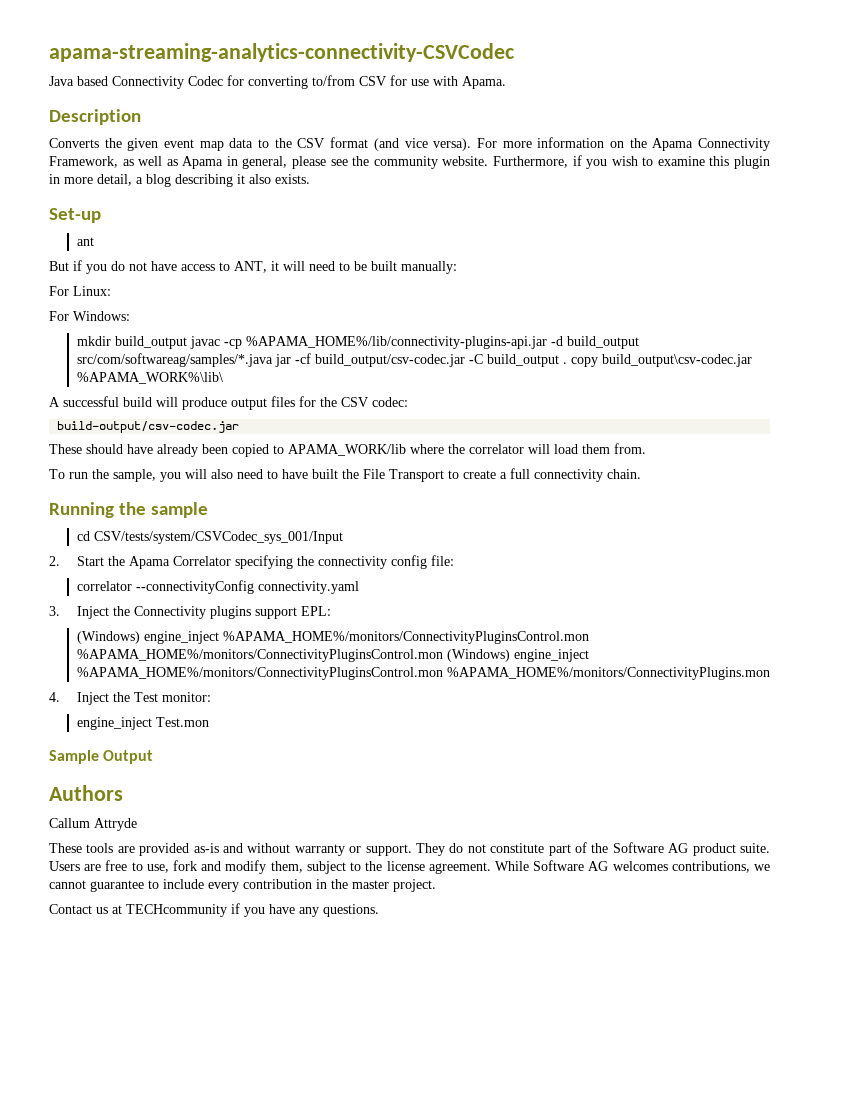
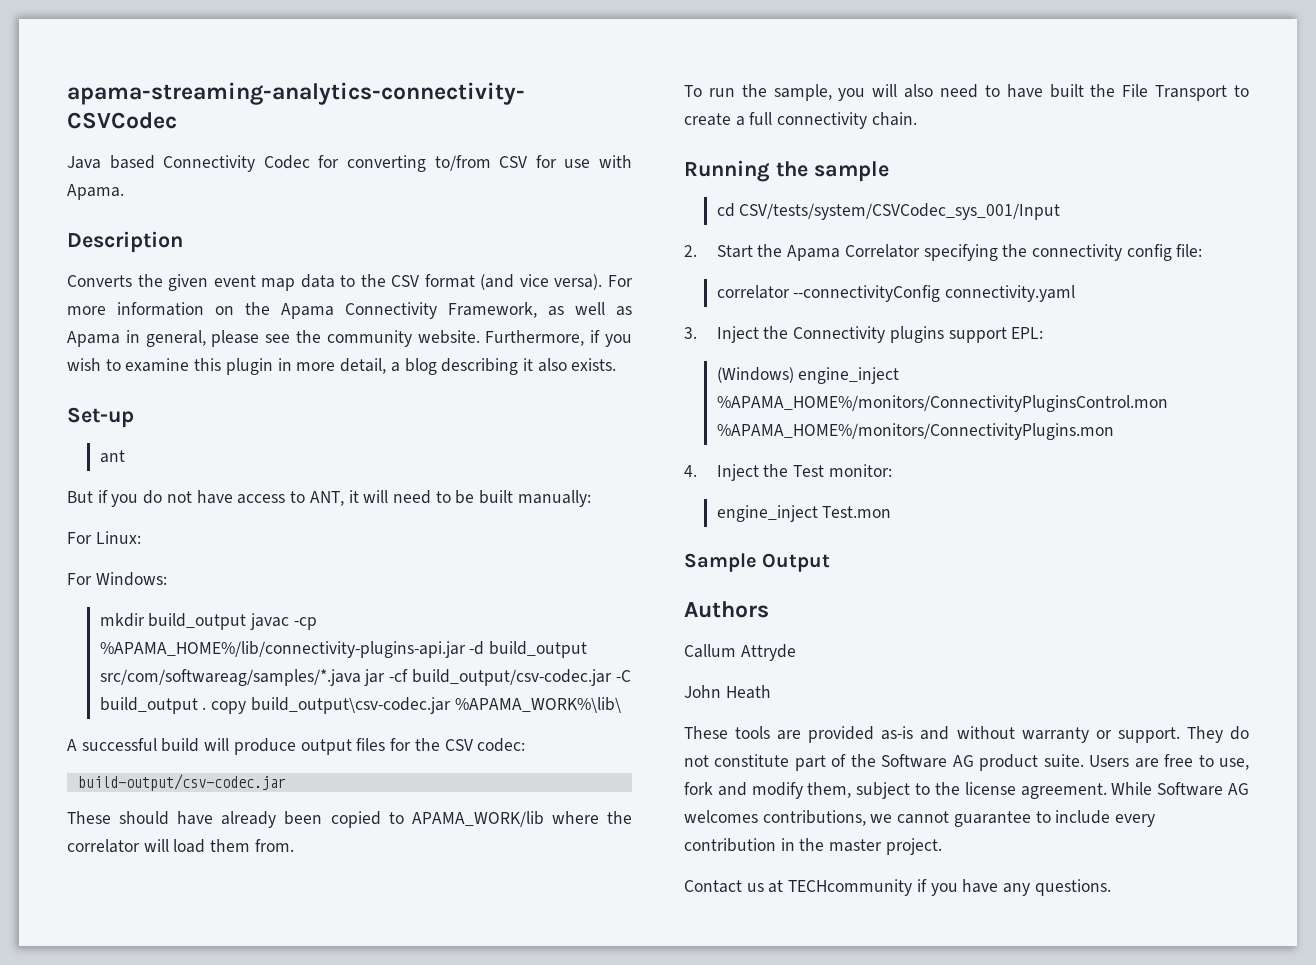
[76,649,589,662] [76,667,443,680] %APAMA_HOME%/monitors/ConnectivityPluginsControl.mon (Windows) engine_inject %APAMA_HOME%/monitors/ConnectivityPluginsControl.mon -> (1168, 403) none
(137, 824) none -> [684,685,771,699] // John Heath

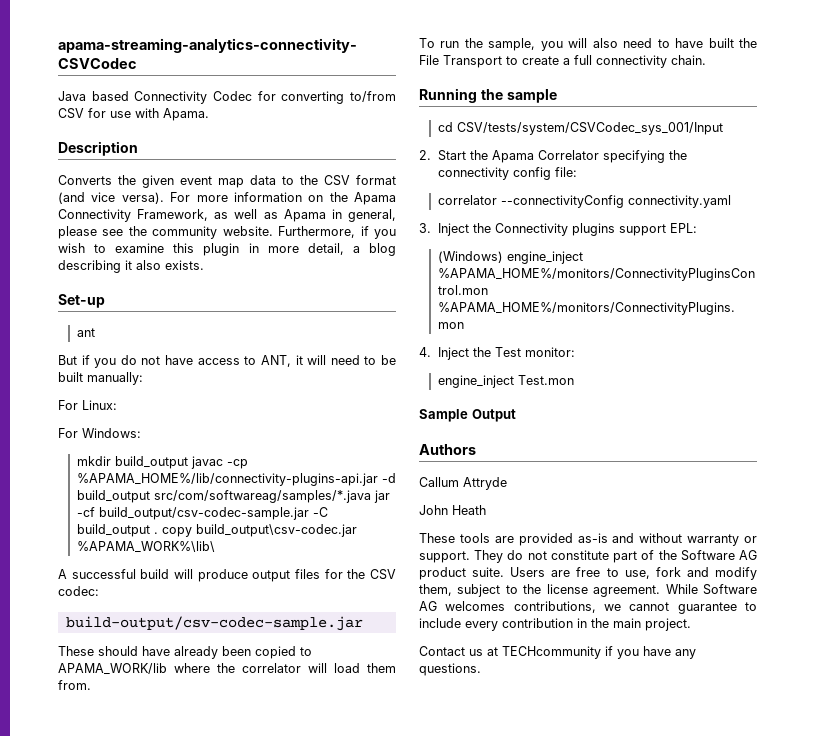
[411,669,612,686] build_output/csv-codec.jar -> [98,507,309,520] build_output/csv-codec-sample.jar
[77,774,286,791] build-output/csv-codec.jar -> [65,616,363,631] build-output/csv-codec-sample.jar
[829,839,883,852] master -> [613,618,641,628] main

